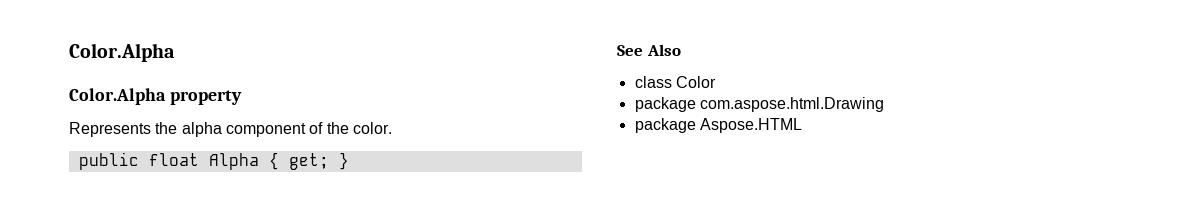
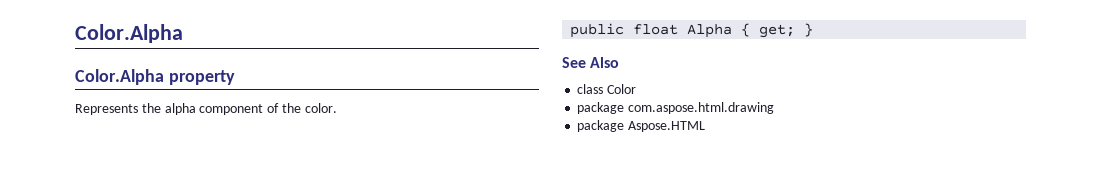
[699,97,884,112] com.aspose.html.Drawing -> [628,102,775,114] com.aspose.html.drawing

